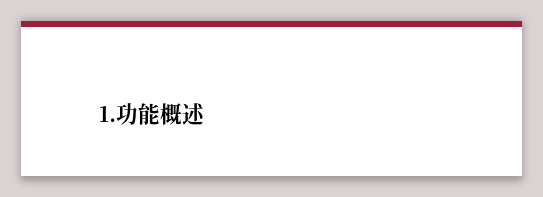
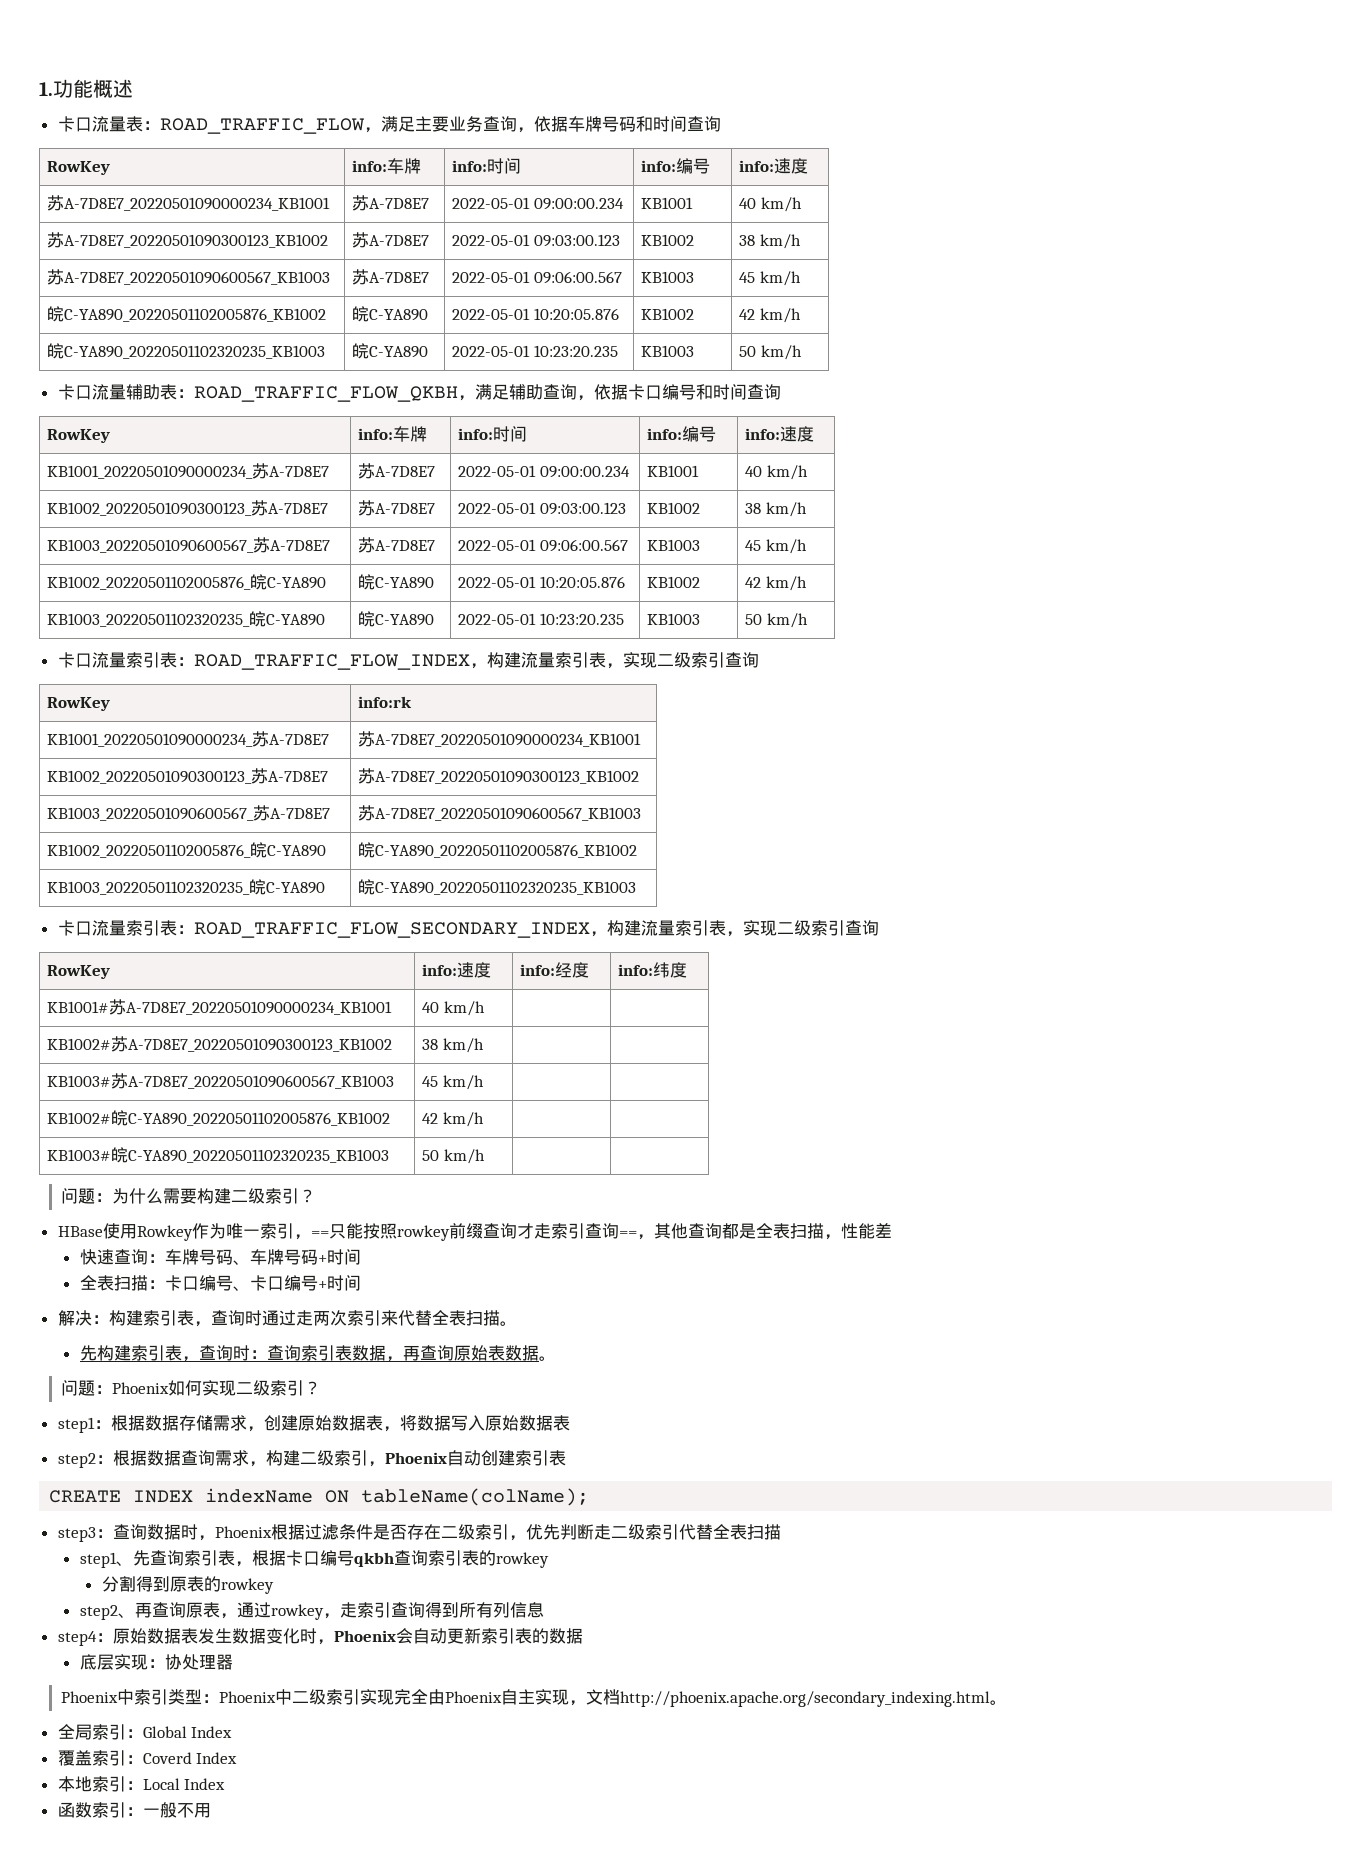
(205, 114) none -> [57,116,721,134] [46,161,110,175] [351,158,421,174] [451,158,521,174] [640,158,710,174] [738,158,808,174] [46,195,330,211] [351,195,429,211] [451,197,624,210] [640,197,693,209] [738,197,802,212] [46,232,328,248] [351,232,429,248] [451,234,620,247] [640,234,694,246] [738,234,801,249] [46,269,330,285] [351,269,429,285] [451,271,622,284] [640,271,694,283] [738,271,801,286] [46,306,326,322] [351,306,428,322] [451,308,619,320] [640,308,694,320] [738,308,801,323] [46,343,325,359] [351,343,428,359] [451,345,618,357] [640,345,694,357] [738,345,802,360] [57,384,781,402] [46,429,110,443] [357,426,427,442] [457,426,527,442] [646,426,716,442] [744,426,814,442] [46,463,329,479] [357,463,435,479] [457,465,630,478] [646,465,699,477] [744,465,808,480] [46,500,328,516] [357,500,435,516] [457,502,626,515] [646,502,700,514] [744,502,807,517] [46,537,330,553] [357,537,435,553] [457,539,628,552] [646,539,700,551] [744,539,807,554] [46,574,326,590] [357,574,434,590] [457,576,625,588] [646,576,700,588] [744,576,807,591] [46,611,325,627] [357,611,434,627] [457,613,624,625] [646,613,700,625] [744,613,808,628] [57,652,759,670] [46,697,110,711] [357,696,412,708] [46,731,329,747] [357,731,641,747] [46,768,328,784] [357,768,639,784] [46,805,330,821] [357,805,641,821] [46,842,326,858] [357,842,637,858] [46,879,325,895] [357,879,636,895] [57,920,879,938] [46,965,110,979] [421,962,491,978] [519,962,589,978] [617,962,687,978] [46,999,392,1015] [421,1001,485,1016] [46,1036,392,1052] [421,1038,484,1053] [46,1073,394,1089] [421,1075,484,1090] [46,1110,390,1126] [421,1112,484,1127] [46,1147,389,1163] [421,1149,485,1164] [60,1188,316,1204] [57,1223,892,1241] [79,1249,361,1265] [79,1275,361,1291] [57,1310,517,1327] [79,1345,556,1362] [60,1380,321,1396] [57,1415,570,1433] [57,1450,566,1468] [49,1488,590,1506] [57,1524,781,1542] [79,1550,549,1568] [101,1576,274,1594] [79,1602,544,1620] [57,1628,583,1646] [79,1654,233,1670] [60,1689,1007,1707] [57,1724,233,1740] [57,1750,238,1766] [57,1776,226,1792] [57,1802,211,1818] // 卡口流量表：ROAD_TRAFFIC_FLOW，满足主要业务查询，依据车牌号码和时间查询 // RowKey | info:车牌 | info:时间 | info:编号 | info:速度 // 苏A-7D8E7_20220501090000234_KB1001 | 苏A-7D8E7 | 2022-05-01 09:00:00.234 | KB1001 | 40 km/h // 苏A-7D8E7_20220501090300123_KB1002 | 苏A-7D8E7 | 2022-05-01 09:03:00.123 | KB1002 | 38 km/h // 苏A-7D8E7_20220501090600567_KB1003 | 苏A-7D8E7 | 2022-05-01 09:06:00.567 | KB1003 | 45 km/h // 皖C-YA890_20220501102005876_KB1002 | 皖C-YA890 | 2022-05-01 10:20:05.876 | KB1002 | 42 km/h // 皖C-YA890_20220501102320235_KB1003 | 皖C-YA890 | 2022-05-01 10:23:20.235 | KB1003 | 50 km/h // 卡口流量辅助表：ROAD_TRAFFIC_FLOW_QKBH，满足辅助查询，依据卡口编号和时间查询 // RowKey | info:车牌 | info:时间 | info:编号 | info:速度 // KB1001_20220501090000234_苏A-7D8E7 | 苏A-7D8E7 | 2022-05-01 09:00:00.234 | KB1001 | 40 km/h // KB1002_20220501090300123_苏A-7D8E7 | 苏A-7D8E7 | 2022-05-01 09:03:00.123 | KB1002 | 38 km/h // KB1003_20220501090600567_苏A-7D8E7 | 苏A-7D8E7 | 2022-05-01 09:06:00.567 | KB1003 | 45 km/h // KB1002_20220501102005876_皖C-YA890 | 皖C-YA890 | 2022-05-01 10:20:05.876 | KB1002 | 42 km/h // KB1003_20220501102320235_皖C-YA890 | 皖C-YA890 | 2022-05-01 10:23:20.235 | KB1003 | 50 km/h // 卡口流量索引表：ROAD_TRAFFIC_FLOW_INDEX，构建流量索引表，实现二级索引查询 // RowKey | info:rk // KB1001_20220501090000234_苏A-7D8E7 | 苏A-7D8E7_20220501090000234_KB1001 // KB1002_20220501090300123_苏A-7D8E7 | 苏A-7D8E7_20220501090300123_KB1002 // KB1003_20220501090600567_苏A-7D8E7 | 苏A-7D8E7_20220501090600567_KB1003 // KB1002_20220501102005876_皖C-YA890 | 皖C-YA890_20220501102005876_KB1002 // KB1003_20220501102320235_皖C-YA890 | 皖C-YA890_20220501102320235_KB1003 // 卡口流量索引表：ROAD_TRAFFIC_FLOW_SECONDARY_INDEX，构建流量索引表，实现二级索引查询 // RowKey | info:速度 | info:经度 | info:纬度 // KB1001#苏A-7D8E7_20220501090000234_KB1001 | 40 km/h | | // KB1002#苏A-7D8E7_20220501090300123_KB1002 | 38 km/h | | // KB1003#苏A-7D8E7_20220501090600567_KB1003 | 45 km/h | | // KB1002#皖C-YA890_20220501102005876_KB1002 | 42 km/h | | // KB1003#皖C-YA890_20220501102320235_KB1003 | 50 km/h | | // 问题：为什么需要构建二级索引？ // HBase使用Rowkey作为唯一索引，==只能按照rowkey前缀查询才走索引查询==，其他查询都是全表扫描，性能差 // 快速查询：车牌号码、车牌号码+时间 // 全表扫描：卡口编号、卡口编号+时间 // 解决：构建索引表，查询时通过走两次索引来代替全表扫描。 // 先构建索引表，查询时：查询索引表数据，再查询原始表数据。 // 问题：Phoenix如何实现二级索引？ // step1：根据数据存储需求，创建原始数据表，将数据写入原始数据表 // step2：根据数据查询需求，构建二级索引，Phoenix自动创建索引表 // CREATE INDEX indexName ON tableName(colName); // step3：查询数据时，Phoenix根据过滤条件是否存在二级索引，优先判断走二级索引代替全表扫描 // step1、先查询索引表，根据卡口编号qkbh查询索引表的rowkey // 分割得到原表的rowkey // step2、再查询原表，通过rowkey，走索引查询得到所有列信息 // step4：原始数据表发生数据变化时，Phoenix会自动更新索引表的数据 // 底层实现：协处理器 // Phoenix中索引类型：Phoenix中二级索引实现完全由Phoenix自主实现，文档http://phoenix.apache.org/secondary_indexing.html。 // 全局索引：Global Index // 覆盖索引：Coverd Index // 本地索引：Local Index // 函数索引：一般不用

